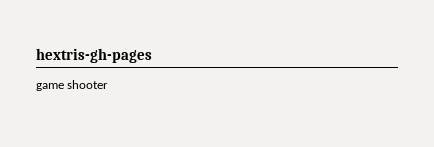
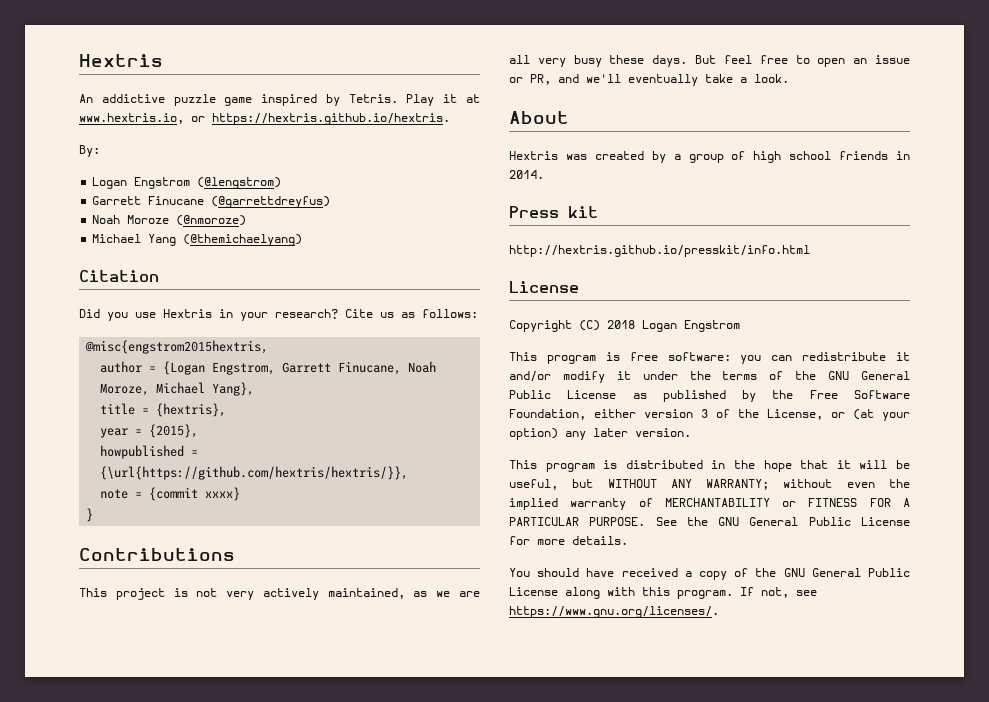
[36,48,152,63] [36,80,109,91] hextris-gh-pages // game shooter -> [79,54,163,67] [79,94,480,106] [79,113,450,125] [79,145,100,157] [92,177,282,189] [92,196,331,208] [92,215,247,226] [92,234,303,246] [79,270,159,282] [79,309,478,321] [85,340,269,354] [100,361,437,375] [100,382,255,396] [100,403,227,417] [100,424,199,438] [100,445,199,459] [100,466,409,480] [100,487,241,501] [86,508,94,522] [79,548,235,561] [79,588,480,600] [509,55,910,67] [509,74,789,86] [509,111,569,124] [509,151,910,163] [509,170,544,179] [509,206,598,218] [509,245,810,257] [509,281,579,293] [509,320,740,332] [509,352,910,364] [509,371,910,383] [509,390,910,402] [509,409,910,421] [509,428,691,440] [509,460,910,472] [509,479,910,490] [509,498,910,510] [509,517,910,526] [509,536,628,545] [509,568,910,580] [509,587,817,599] [509,606,719,618] Hextris // An addictive puzzle game inspired by Tetris. Play it at www.hextris.io, or https://hextris.github.io/hextris. // By: // Logan Engstrom (@lengstrom) // Garrett Finucane (@garrettdreyfus) // Noah Moroze (@nmoroze) // Michael Yang (@themichaelyang) // Citation // Did you use Hextris in your research? Cite us as follows: // @misc{engstrom2015hextris, // author = {Logan Engstrom, Garrett Finucane, Noah Moroze, Michael Yang}, // title = {hextris}, // year = {2015}, // howpublished = {\url{https://github.com/hextris/hextris/}}, // note = {commit xxxx} // } // Contributions // This project is not very actively maintained, as we are all very busy these days. But feel free to open an issue or PR, and we'll eventually take a look. // About // Hextris was created by a group of high school friends in 2014. // Press kit // http://hextris.github.io/presskit/info.html // License // Copyright (C) 2018 Logan Engstrom // This program is free software: you can redistribute it and/or modify it under the terms of the GNU General Public License as published by the Free Software Foundation, either version 3 of the License, or (at your option) any later version. // This program is distributed in the hope that it will be useful, but WITHOUT ANY WARRANTY; without even the implied warranty of MERCHANTABILITY or FITNESS FOR A PARTICULAR PURPOSE. See the GNU General Public License for more details. // You should have received a copy of the GNU General Public License along with this program. If not, see https://www.gnu.org/licenses/.

